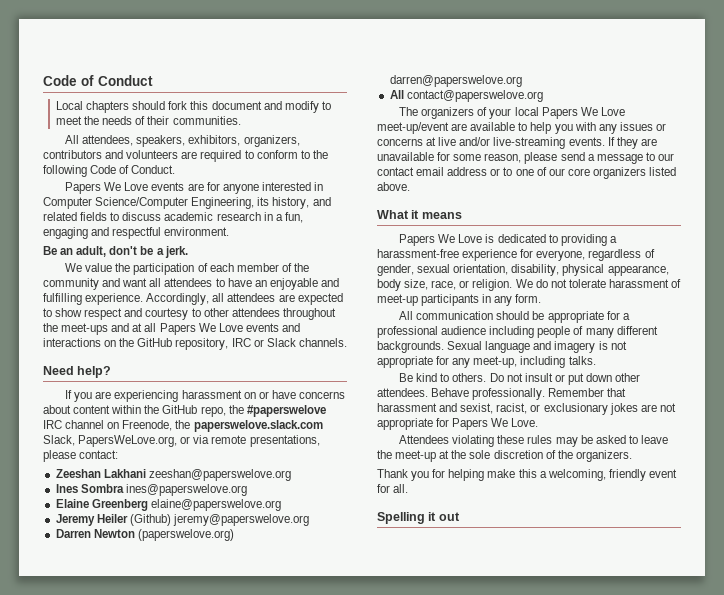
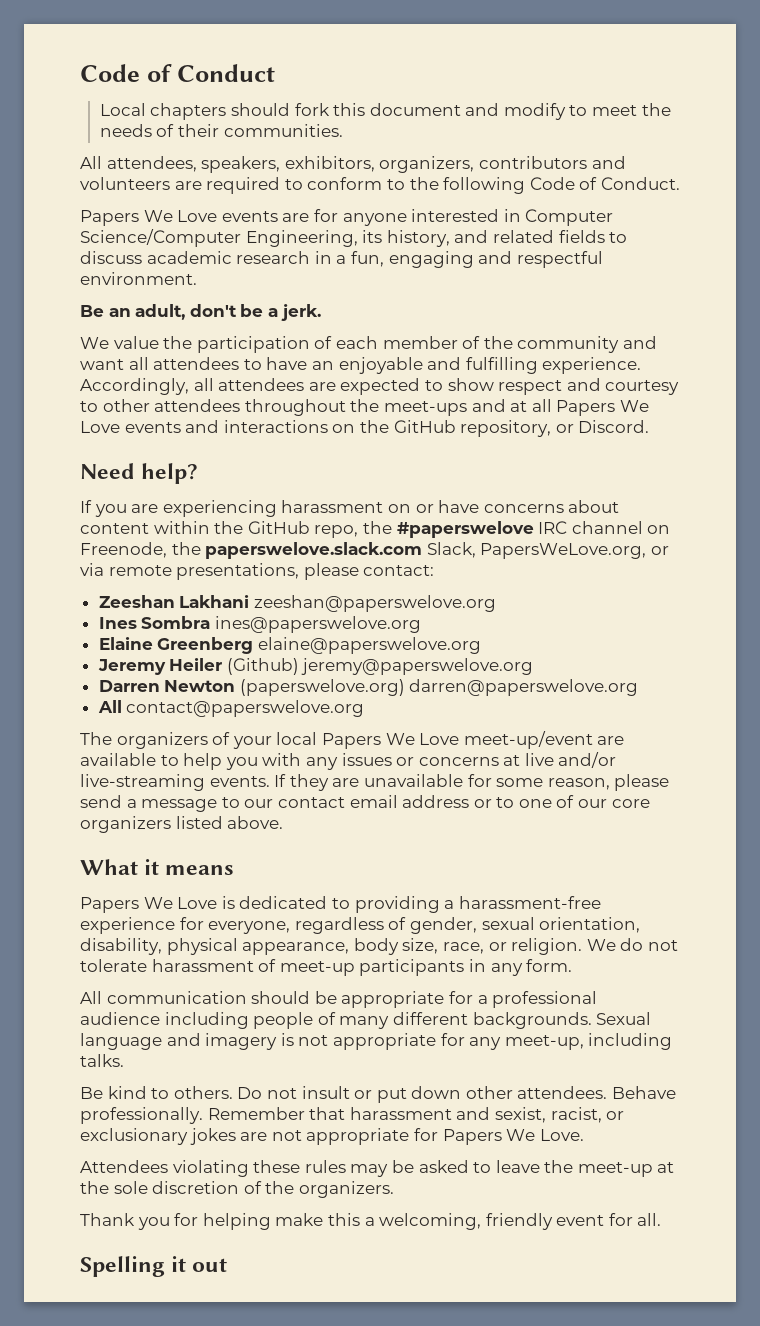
[231,338,347,347] IRC or Slack channels. -> [555,420,650,433] or Discord.

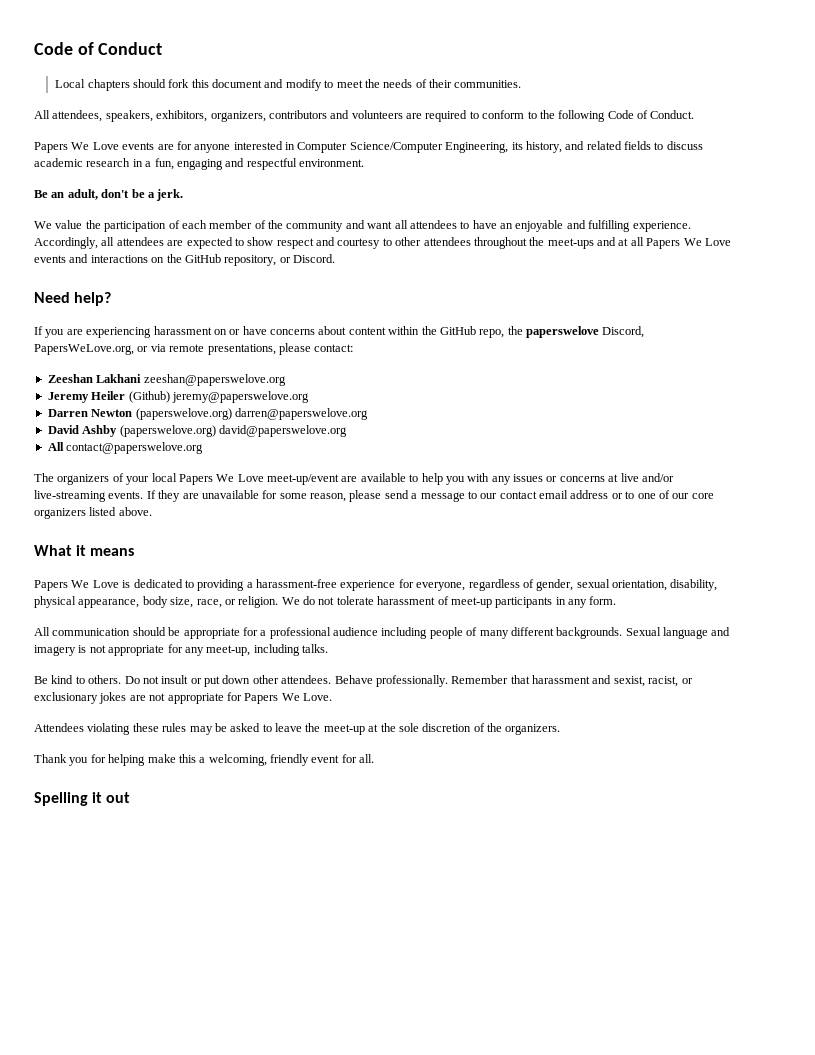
[396,521,671,538] [80,542,476,559] #paperswelove IRC channel on Freenode, the paperswelove.slack.com Slack, -> [526,326,645,338] paperswelove Discord,
[98,616,421,633] [98,637,481,654] // Ines Sombra ines@paperswelove.org // Elaine Greenberg elaine@paperswelove.org -> (286, 380) none
(639, 687) none -> [47,425,347,437] // David Ashby (paperswelove.org) david@paperswelove.org

